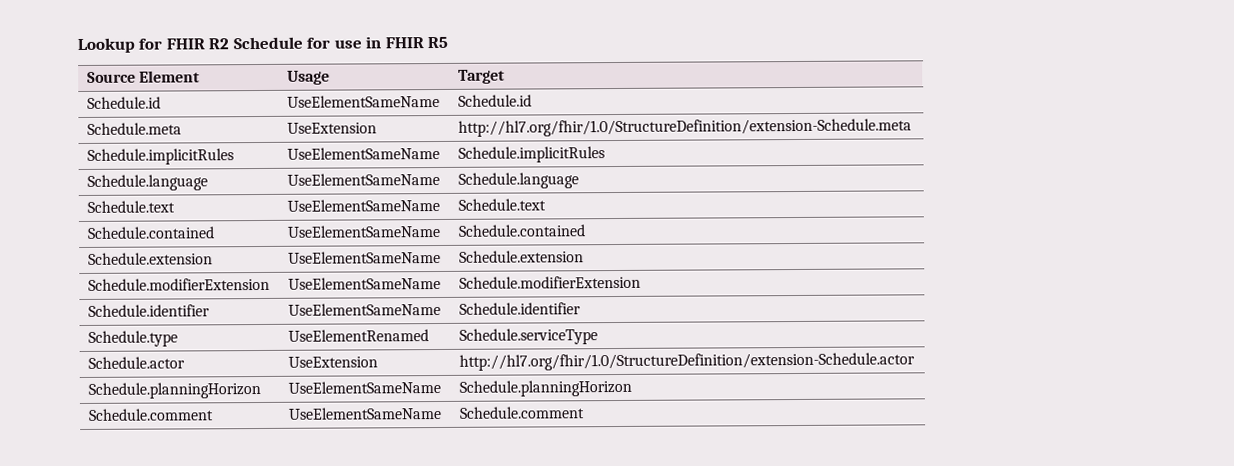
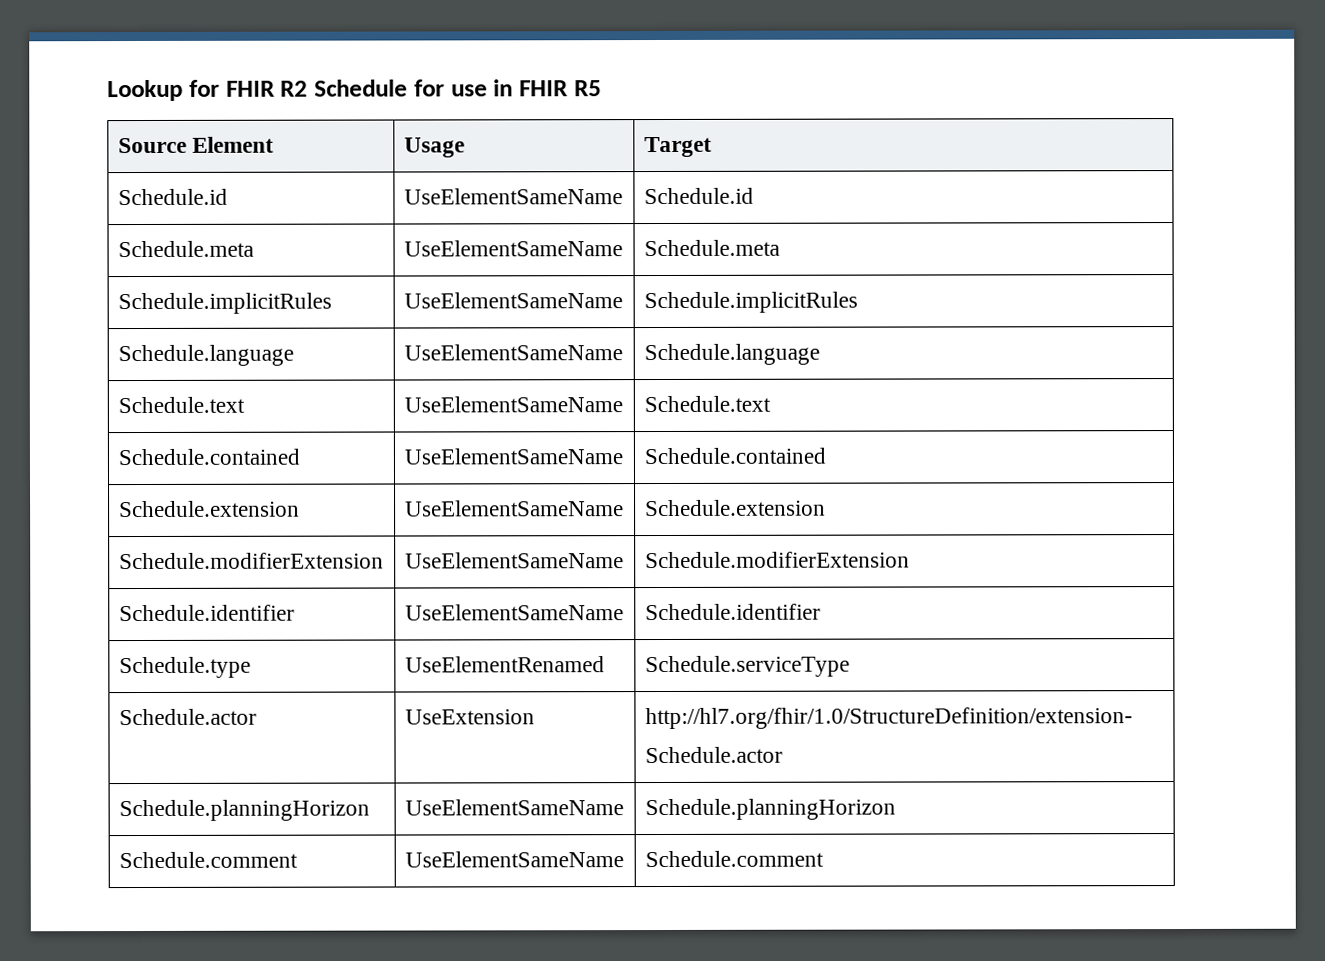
[287,122,378,134] [458,118,913,137] UseExtension | http://hl7.org/fhir/1.0/StructureDefinition/extension-Schedule.meta -> [403,240,623,257] [643,239,780,257] UseElementSameName | Schedule.meta

